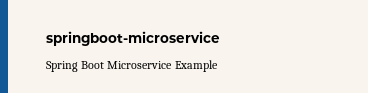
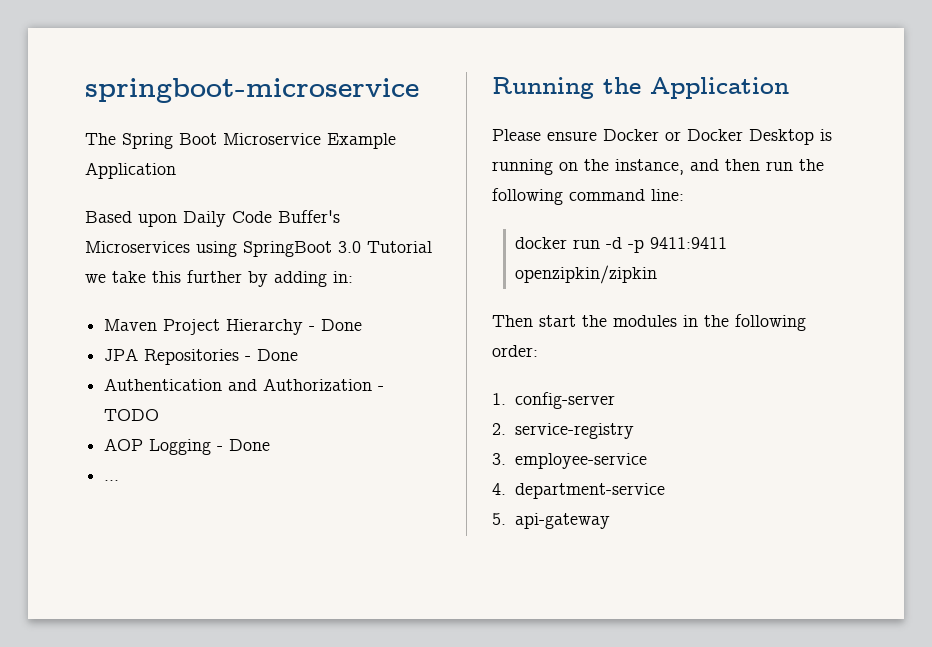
(220, 38) none -> [85,133,116,145] The
(218, 66) none -> [85,162,176,179] [85,210,340,227] [85,241,432,257] [85,270,353,287] [104,319,363,335] [104,348,299,365] [104,378,385,391] [104,409,160,421] [104,438,271,455] [104,480,120,481] [492,77,789,99] [492,129,832,145] [492,159,824,175] [492,188,684,205] [515,237,728,253] [515,265,658,284] [492,314,806,331] [492,345,538,357] [492,392,616,409] [492,423,635,439] [492,453,648,469] [492,483,666,499] [492,513,611,529] Application // Based upon Daily Code Buffer's Microservices using SpringBoot 3.0 Tutorial we take this further by adding in: // Maven Project Hierarchy - Done // JPA Repositories - Done // Authentication and Authorization - TODO // AOP Logging - Done // ... // Running the Application // Please ensure Docker or Docker Desktop is running on the instance, and then run the following command line: // docker run -d -p 9411:9411 openzipkin/zipkin // Then start the modules in the following order: // 1. config-server // 2. service-registry // 3. employee-service // 4. department-service // 5. api-gateway

